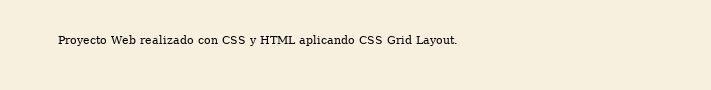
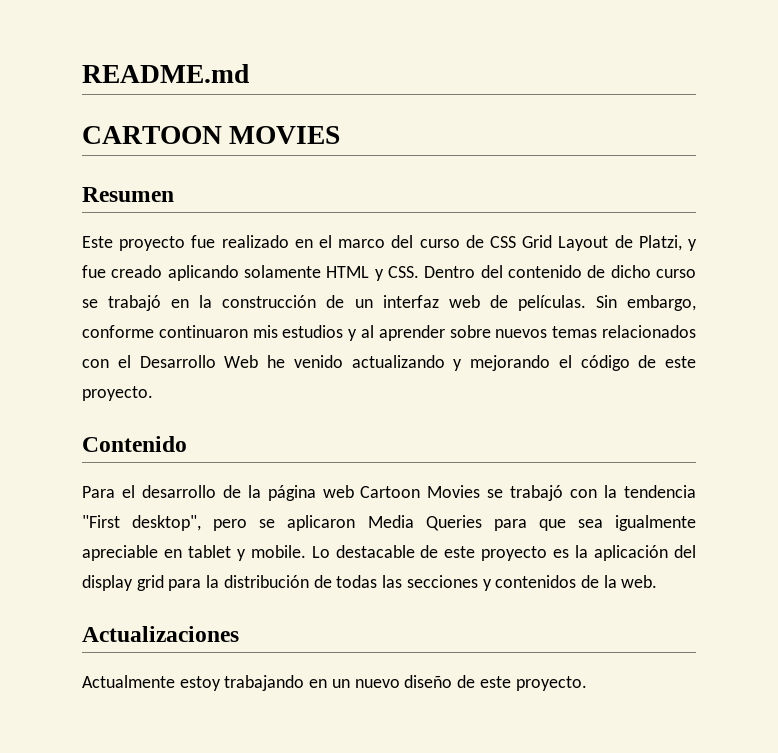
[58,35,458,46] Proyecto Web realizado con CSS y HTML aplicando CSS Grid Layout. -> [82,64,249,83] [82,126,341,144] [82,187,174,202] [82,235,697,251] [82,265,696,281] [82,295,696,311] [82,325,696,341] [82,355,696,371] [82,386,153,401] [82,436,187,452] [82,485,696,501] [82,515,697,531] [82,545,696,561] [82,575,658,591] [82,626,239,642] [82,675,587,691] README.md // CARTOON MOVIES // Resumen // Este proyecto fue realizado en el marco del curso de CSS Grid Layout de Platzi, y fue creado aplicando solamente HTML y CSS. Dentro del contenido de dicho curso se trabajó en la construcción de un interfaz web de películas. Sin embargo, conforme continuaron mis estudios y al aprender sobre nuevos temas relacionados con el Desarrollo Web he venido actualizando y mejorando el código de este proyecto. // Contenido // Para el desarrollo de la página web Cartoon Movies se trabajó con la tendencia "First desktop", pero se aplicaron Media Queries para que sea igualmente apreciable en tablet y mobile. Lo destacable de este proyecto es la aplicación del display grid para la distribución de todas las secciones y contenidos de la web. // Actualizaciones // Actualmente estoy trabajando en un nuevo diseño de este proyecto.

